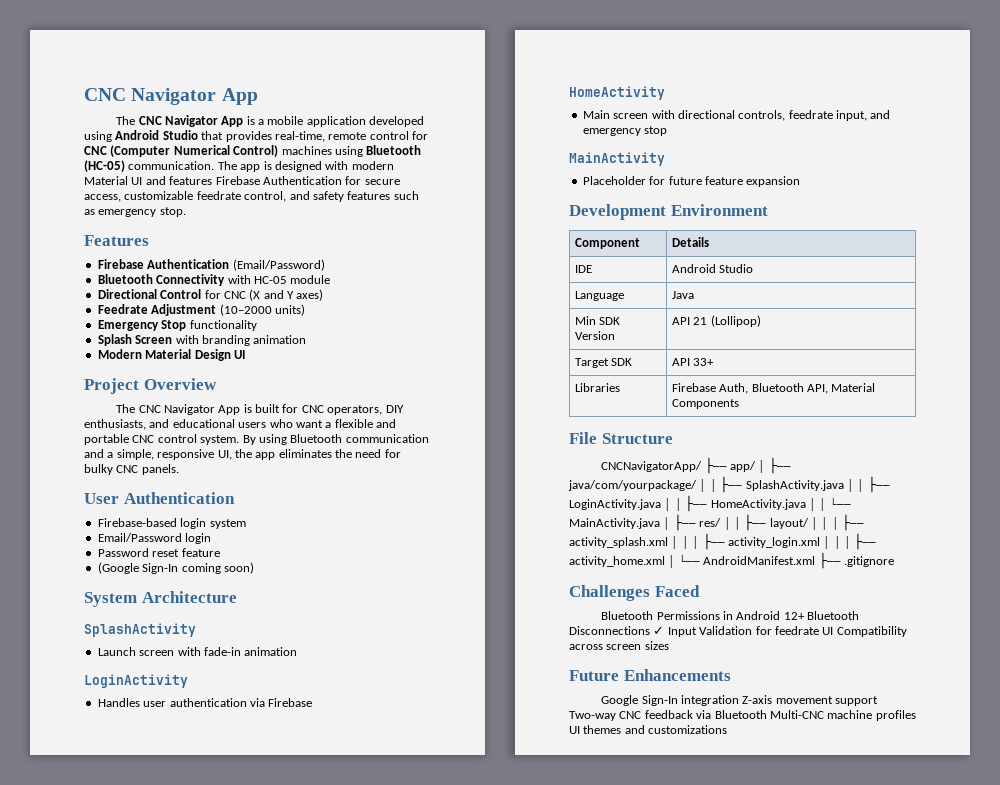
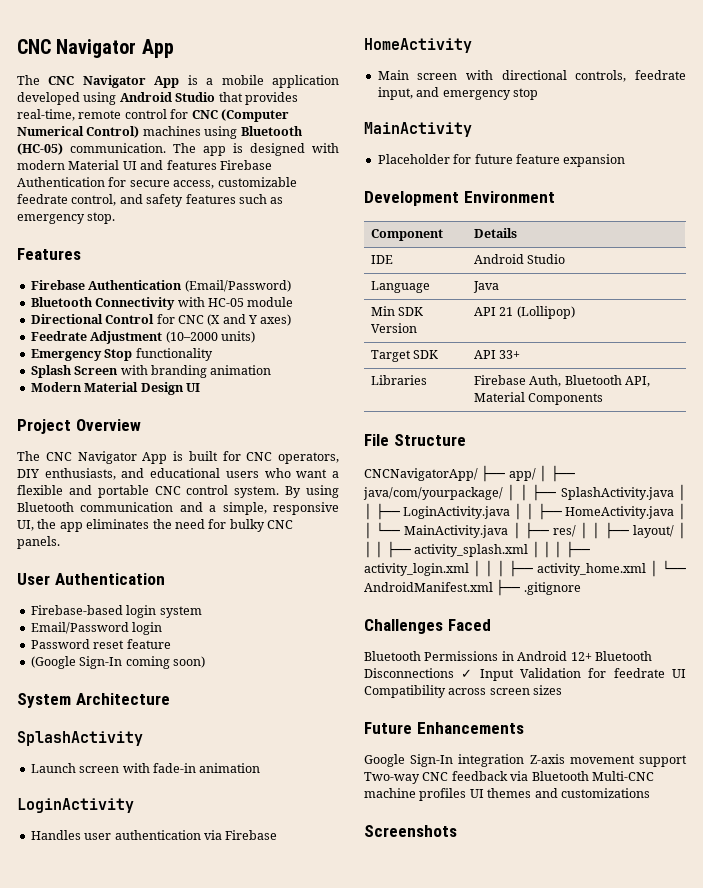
(728, 729) none -> [364,825,457,837] // Screenshots

